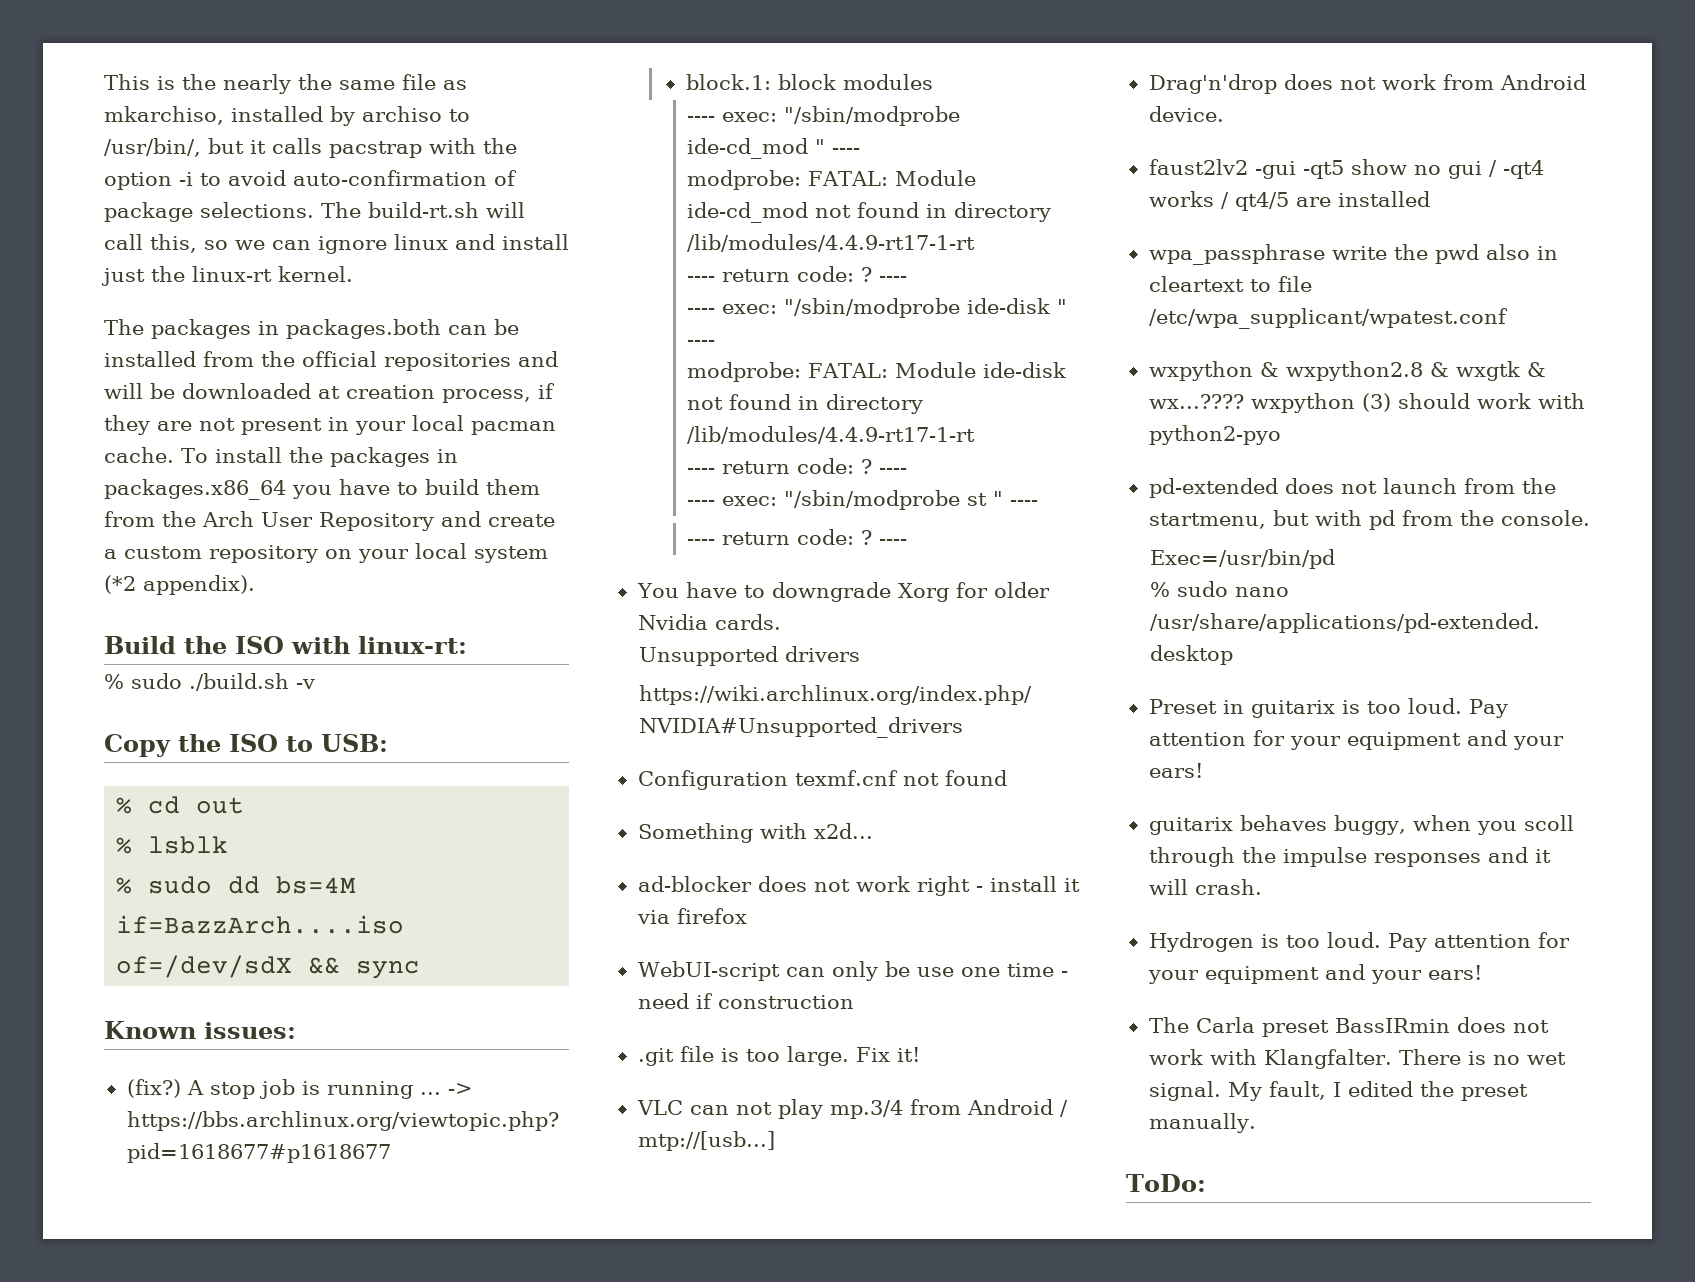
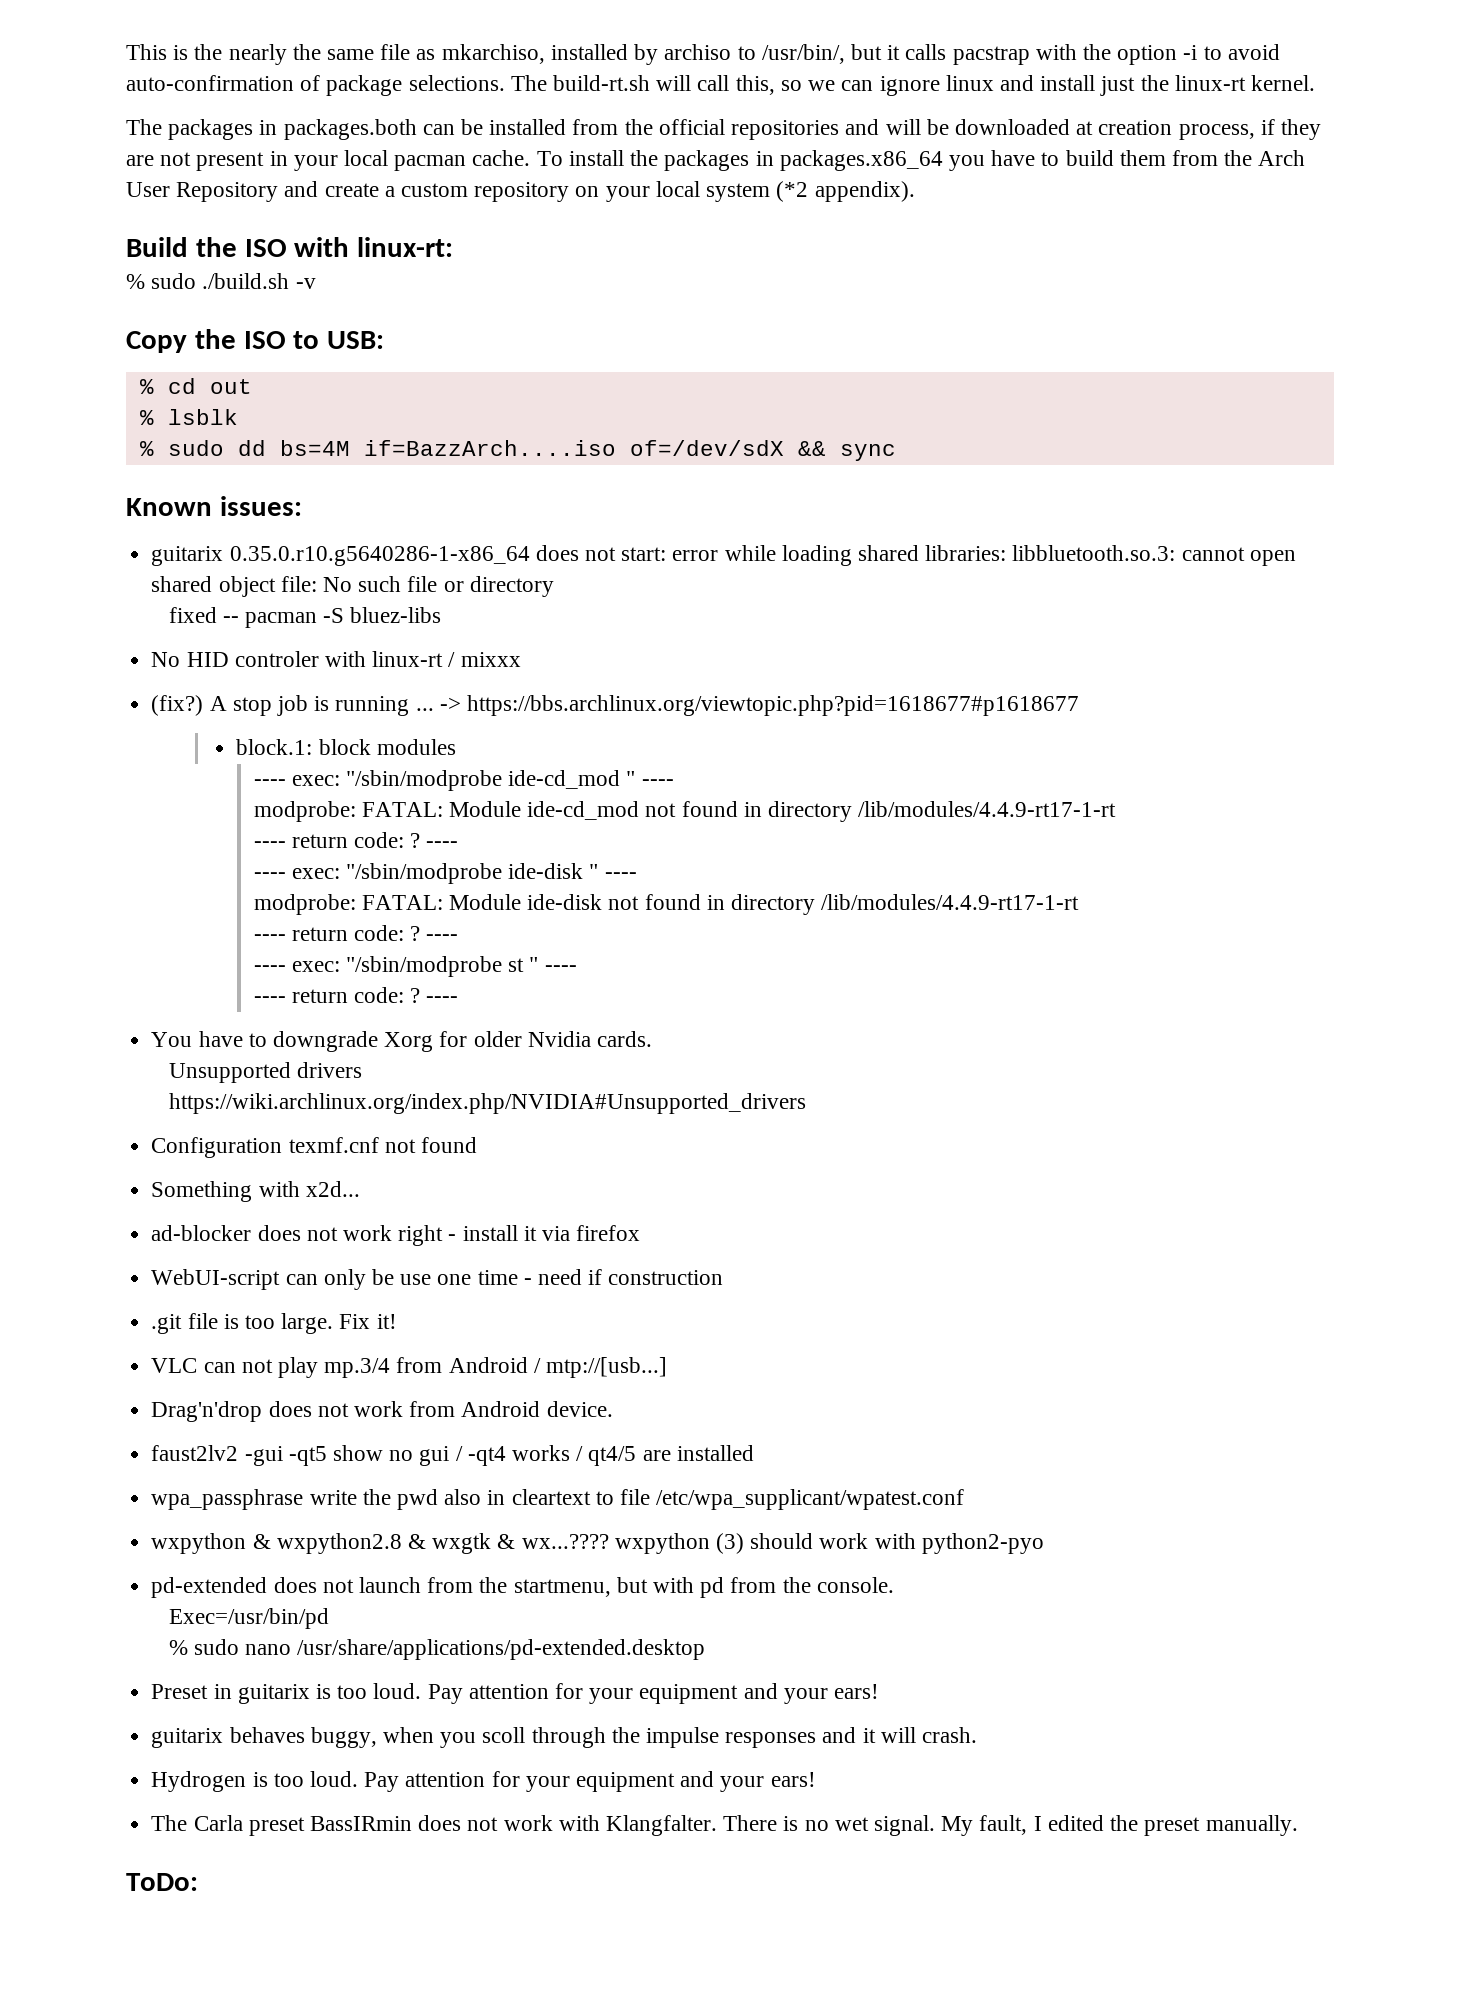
(296, 1030) none -> [151,545,1296,566] [151,576,554,597] [168,607,442,628] [151,651,521,667] // guitarix 0.35.0.r10.g5640286-1-x86_64 does not start: error while loading shared libraries: libbluetooth.so.3: cannot open shared object file: No such file or directory // fixed -- pacman -S bluez-libs // No HID controler with linux-rt / mixxx

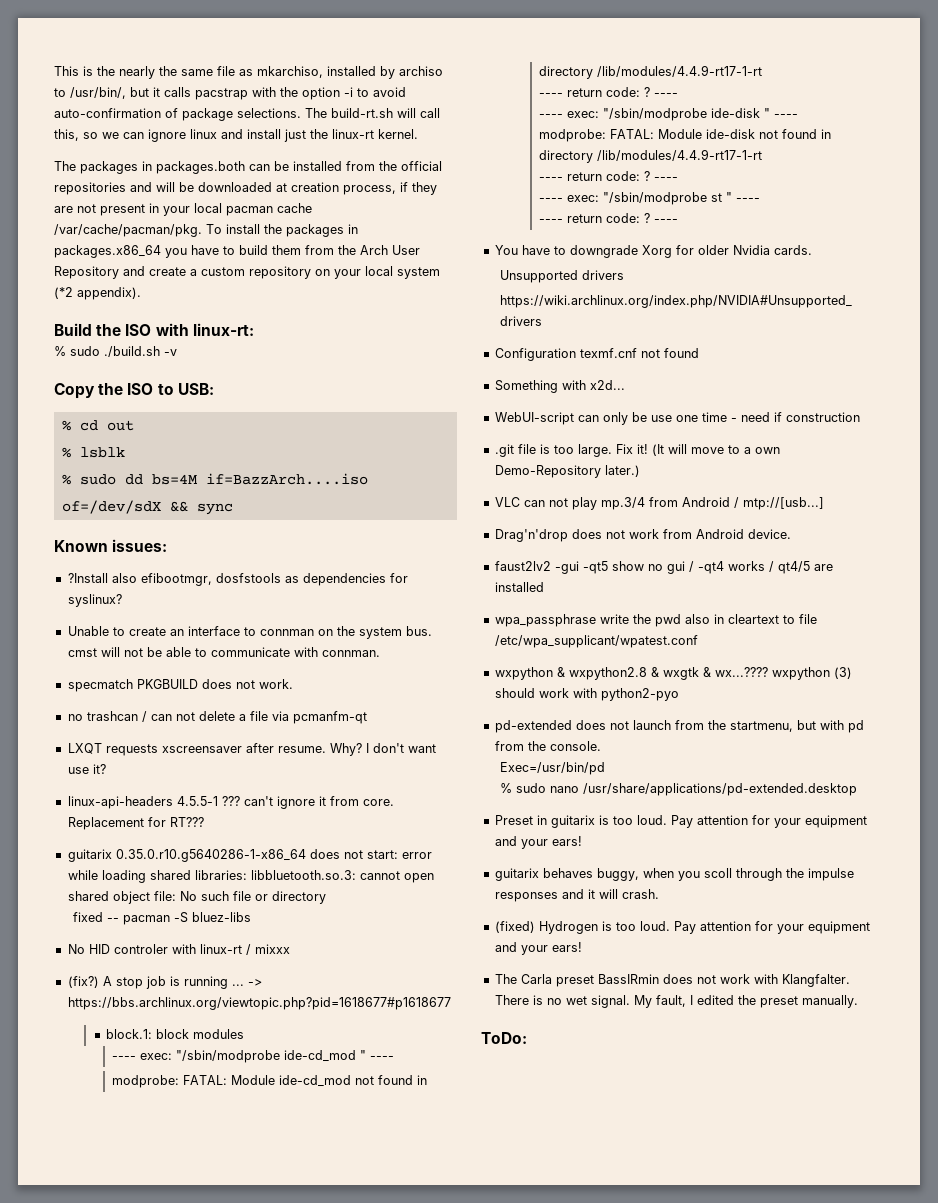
[472,150,531,166] cache. -> [277,203,312,213] [54,224,202,237] cache /var/cache/pacman/pkg.
(302, 506) none -> [67,573,408,586] [67,594,122,607] [67,626,432,639] [67,647,380,657] [67,679,293,692] [67,711,367,724] [67,743,436,756] [67,764,106,774] [67,796,394,809] [67,817,204,830] // ?Install also efibootmgr, dosfstools as dependencies for syslinux? // Unable to create an interface to connman on the system bus. cmst will not be able to communicate with connman. // specmatch PKGBUILD does not work. // no trashcan / can not delete a file via pcmanfm-qt // LXQT requests xscreensaver after resume. Why? I don't want use it? // linux-api-headers 4.5.5-1 ??? can't ignore it from core. Replacement for RT???
[151,1225,641,1246] // ad-blocker does not work right - install it via firefox -> (625, 385) none
(397, 1321) none -> [651,444,780,456] [494,465,640,478] (It will move to a own Demo-Repository later.)
(978, 1735) none -> [494,921,535,933] (fixed)

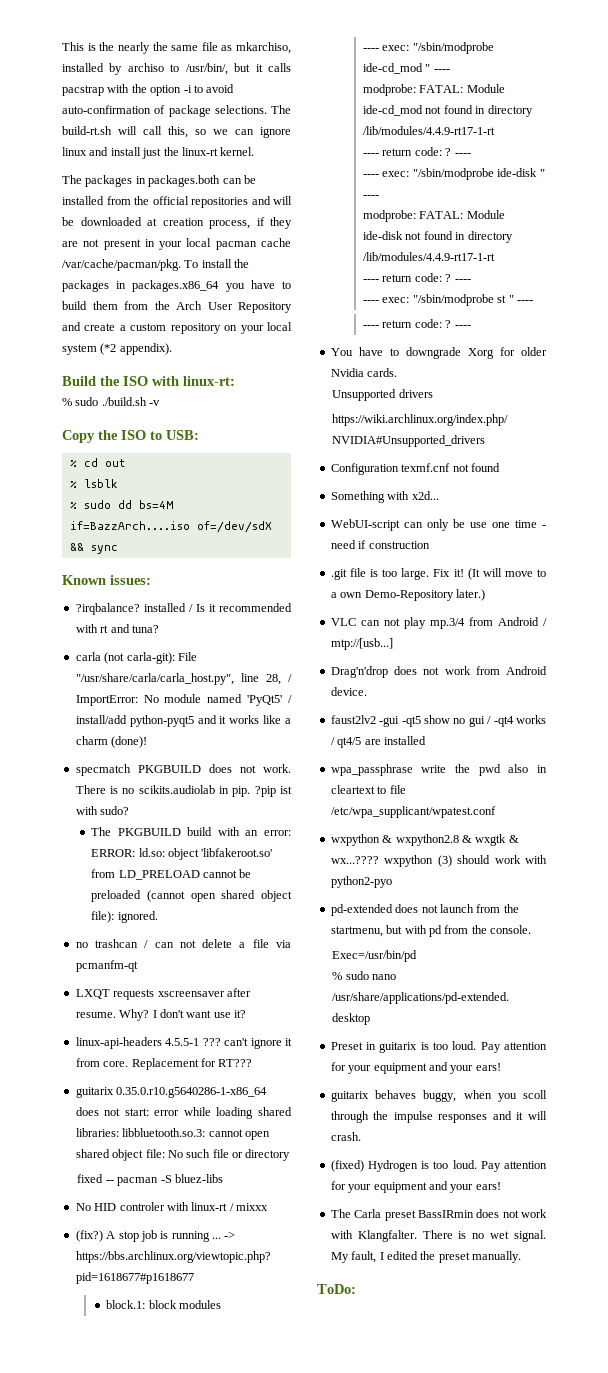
[67,573,408,586] [67,594,122,607] [67,626,432,639] [67,647,380,657] ?Install also efibootmgr, dosfstools as dependencies for syslinux? // Unable to create an interface to connman on the system bus. cmst will not be able to communicate with connman. -> [75,603,292,615] [75,624,159,633] [75,652,197,664] [75,673,292,685] [75,694,292,706] [75,715,291,727] [75,736,148,748] ?irqbalance? installed / Is it recommended with rt and tuna? // carla (not carla-git): File "/usr/share/carla/carla_host.py", line 28, / ImportError: No module named 'PyQt5' / install/add python-pyqt5 and it works like a charm (done)!
(293, 684) none -> [75,785,293,797] [75,806,130,815] [91,827,291,836] [91,848,273,860] [91,869,252,880] [91,890,292,902] [91,911,158,923] There is no scikits.audiolab in pip. ?pip ist with sudo? // The PKGBUILD build with an error: ERROR: ld.so: object 'libfakeroot.so' from LD_PRELOAD cannot be preloaded (cannot open shared object file): ignored.

